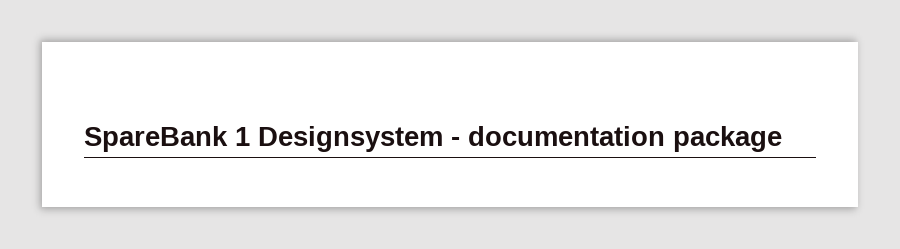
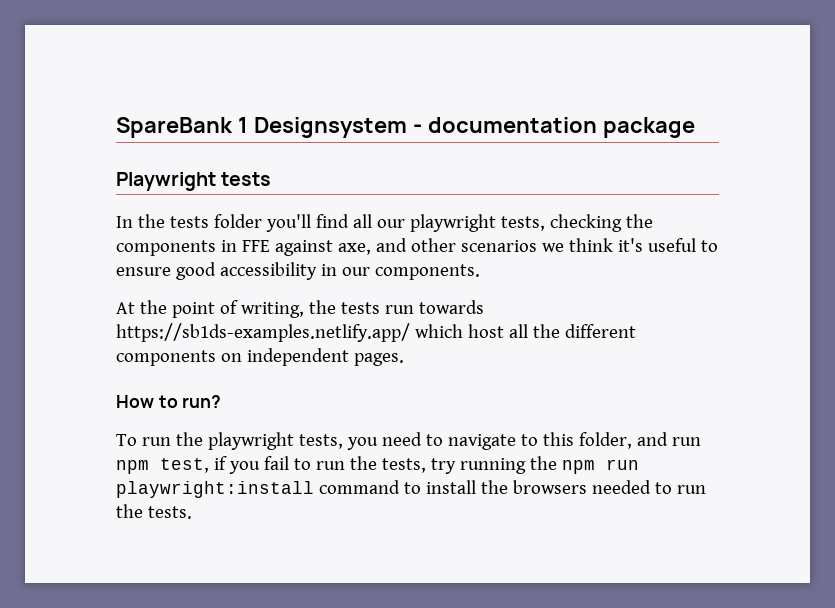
(782, 139) none -> [116,172,272,191] [116,214,653,232] [116,238,718,256] [116,262,480,280] [116,300,484,318] [116,323,636,342] [116,348,404,366] [116,395,222,408] [116,432,701,450] [116,456,639,474] [116,480,706,498] [116,504,192,519] // Playwright tests // In the tests folder you'll find all our playwright tests, checking the components in FFE against axe, and other scenarios we think it's useful to ensure good accessibility in our components. // At the point of writing, the tests run towards https://sb1ds-examples.netlify.app/ which host all the different components on independent pages. // How to run? // To run the playwright tests, you need to navigate to this folder, and run npm test, if you fail to run the tests, try running the npm run playwright:install command to install the browsers needed to run the tests.

